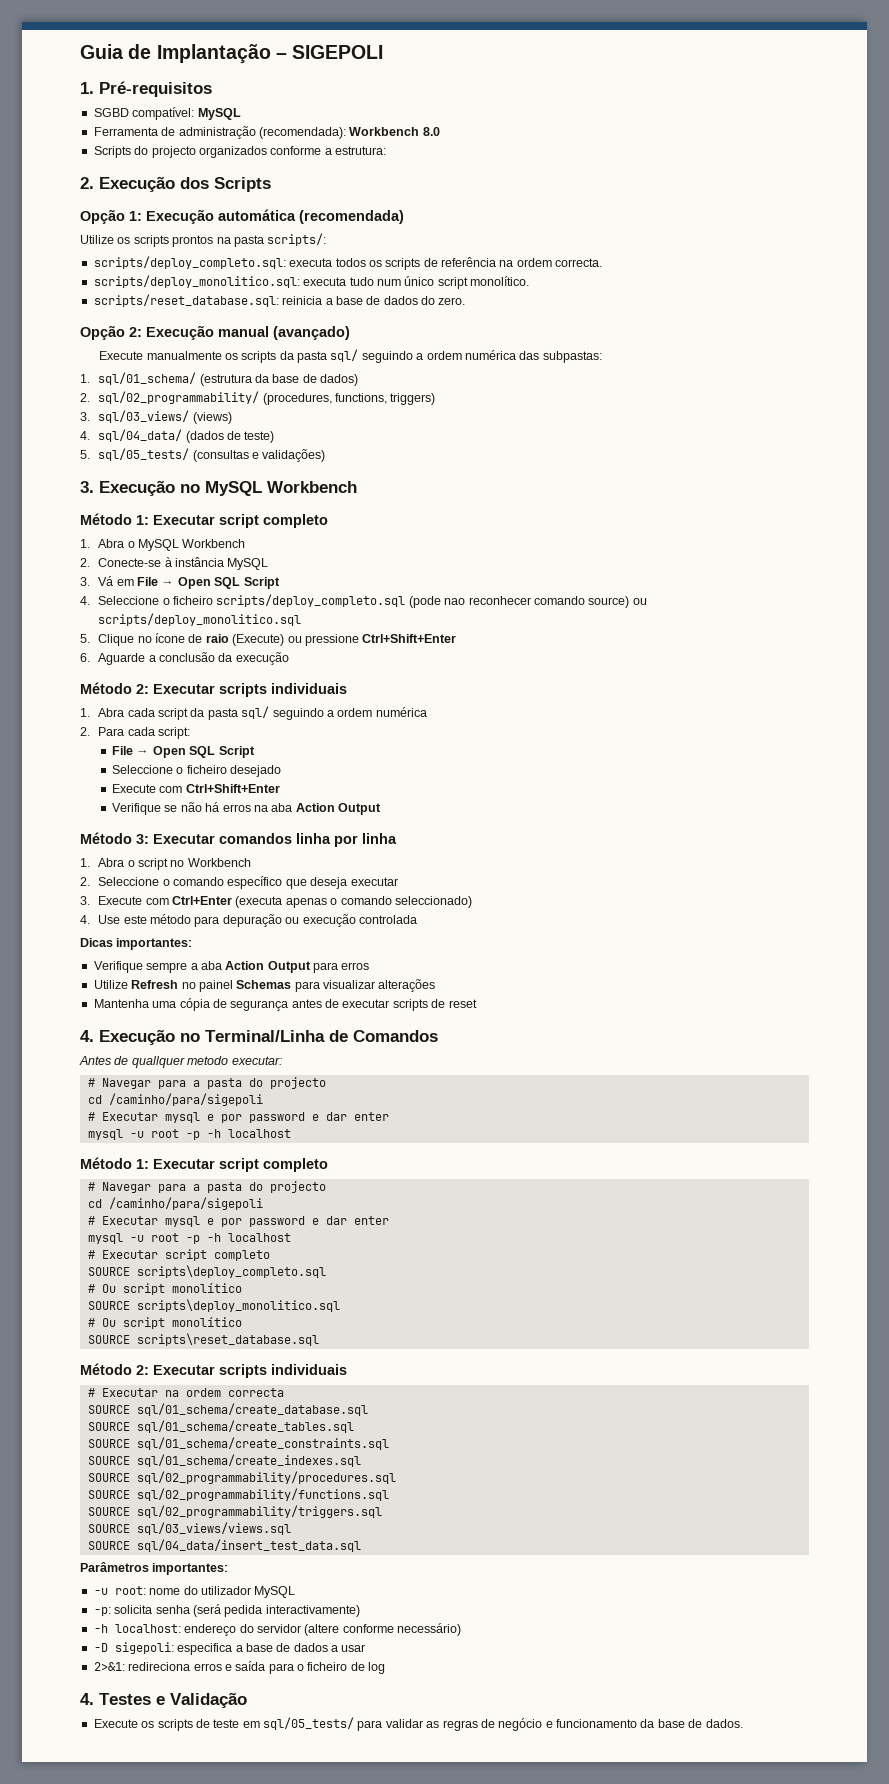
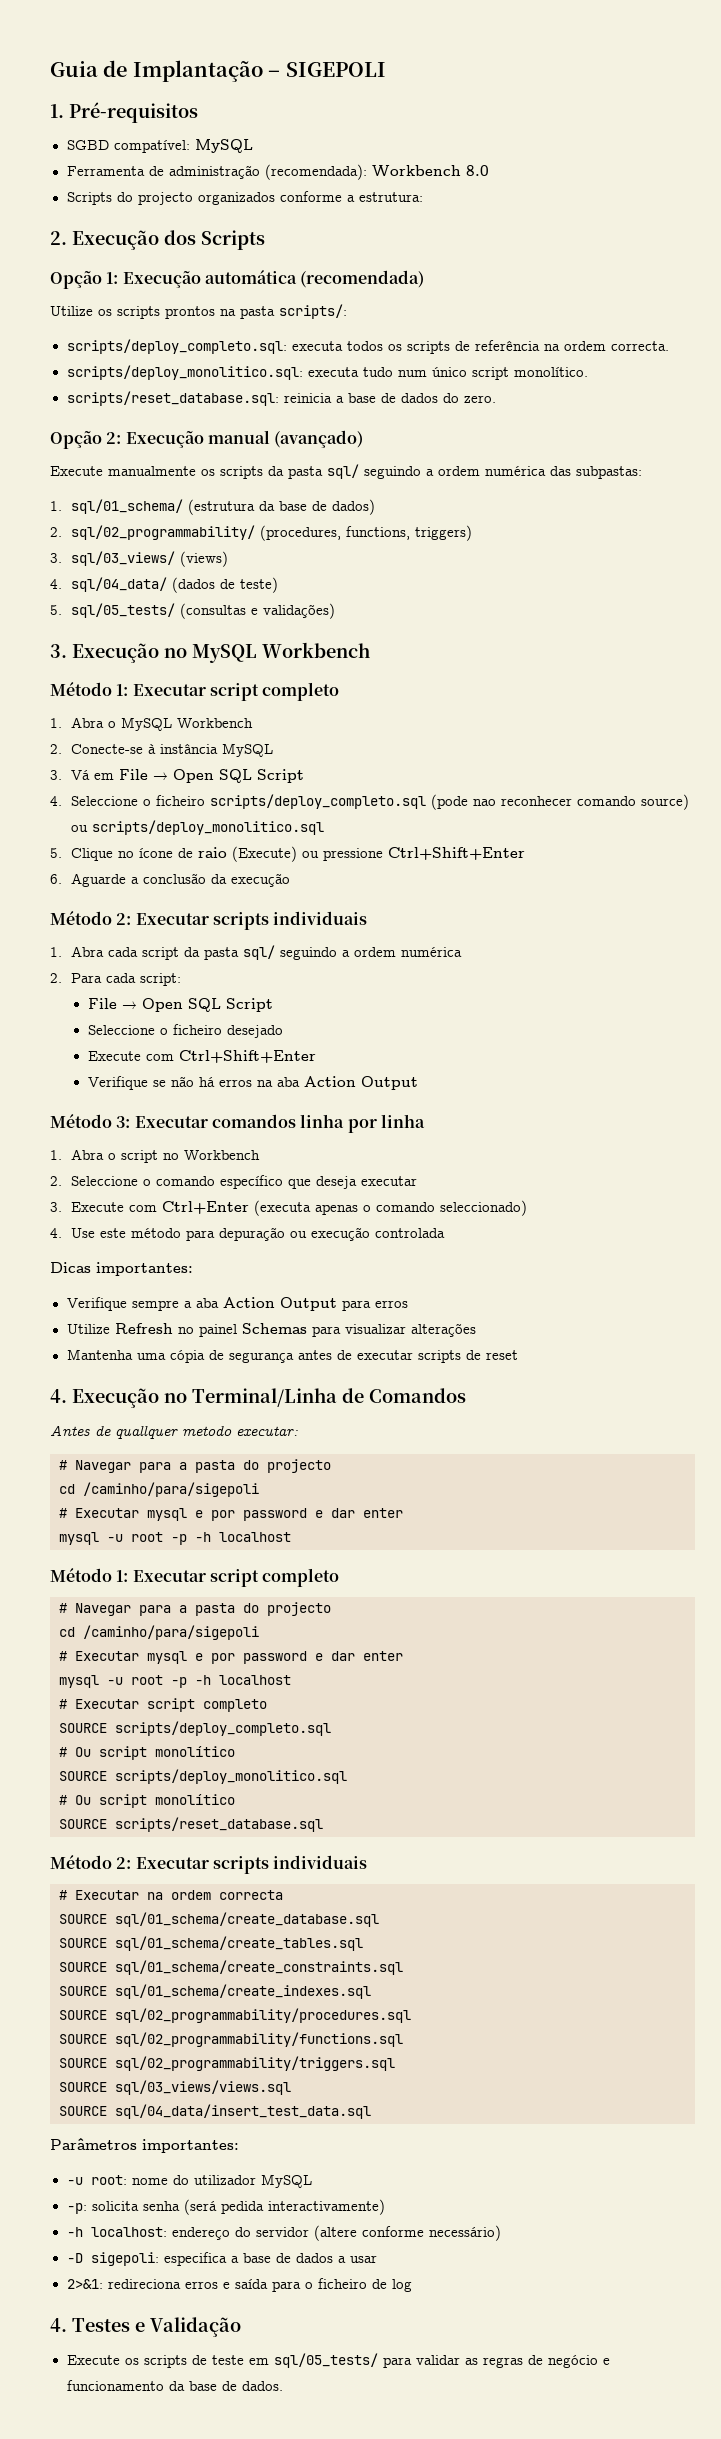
[136,1265,326,1278] [87,1283,242,1295] [87,1299,340,1312] [87,1317,242,1329] [87,1333,319,1346] scripts\deploy_completo.sql // # Ou script monolítico // SOURCE scripts\deploy_monolitico.sql // # Ou script monolítico // SOURCE scripts\reset_database.sql -> [115,1721,331,1736] [59,1746,235,1760] [59,1769,347,1784] [59,1794,235,1808] [59,1817,323,1832] scripts/deploy_completo.sql // # Ou script monolítico // SOURCE scripts/deploy_monolitico.sql // # Ou script monolítico // SOURCE scripts/reset_database.sql

